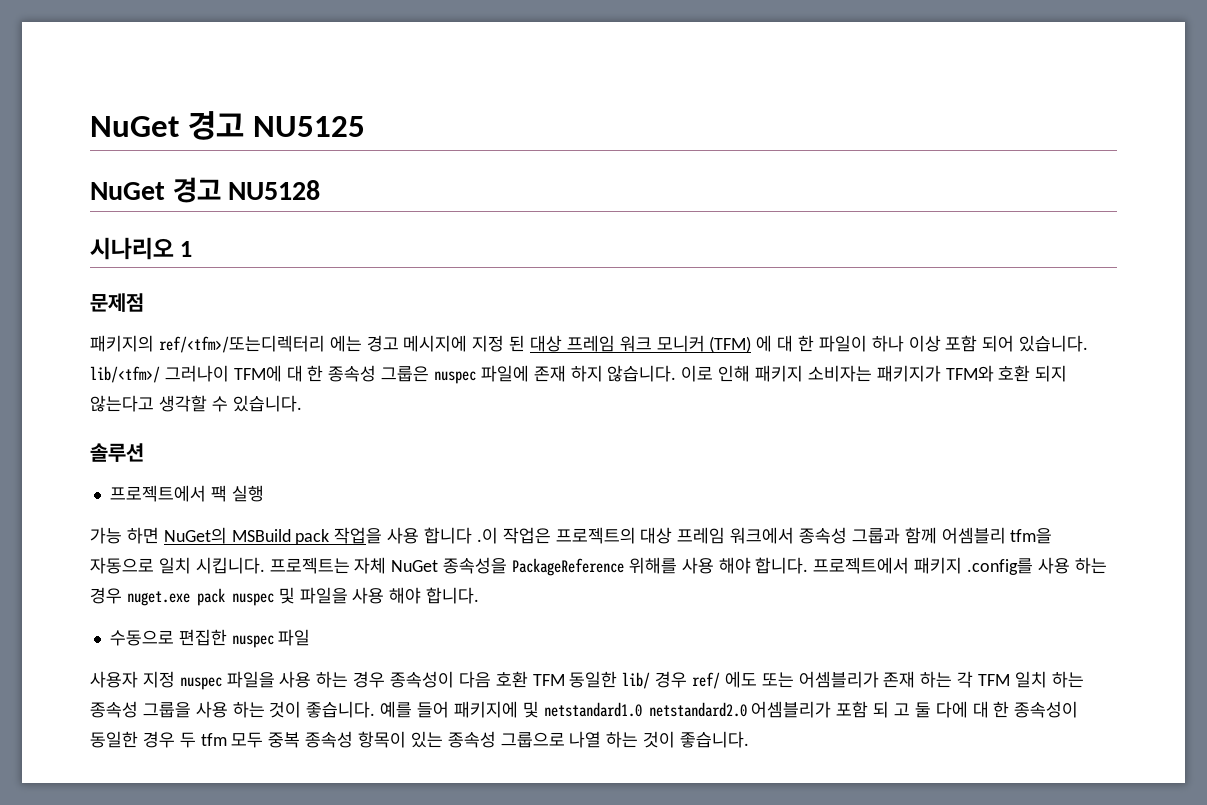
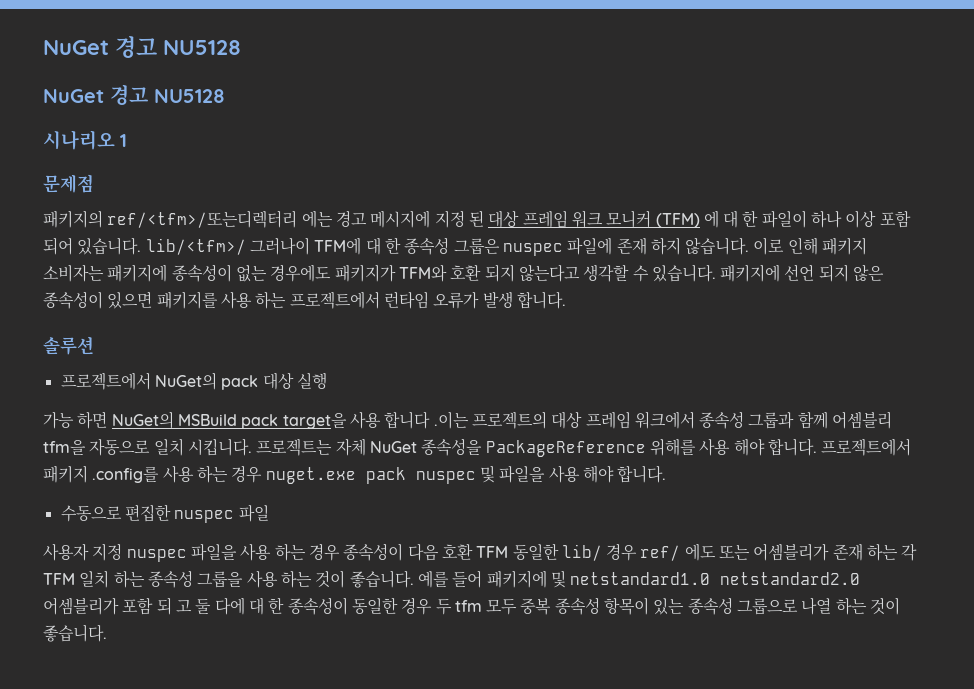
[90,111,365,140] NuGet 경고 NU5125 -> [43,36,241,58] NuGet 경고 NU5128
(872, 373) none -> [107,264,332,282] 패키지에 종속성이 없는 경우에도
(302, 403) none -> [720,264,885,282] [43,291,566,309] 패키지에 선언 되지 않은 종속성이 있으면 패키지를 사용 하는 프로젝트에서 런타임 오류가 발생 합니다.
[210,485,227,502] 팩 -> [154,372,294,390] NuGet의 pack 대상
[334,527,383,544] 작업을 -> [282,413,347,429] target을
[476,527,551,544] .이 작업은 -> [433,411,469,429] .이는

